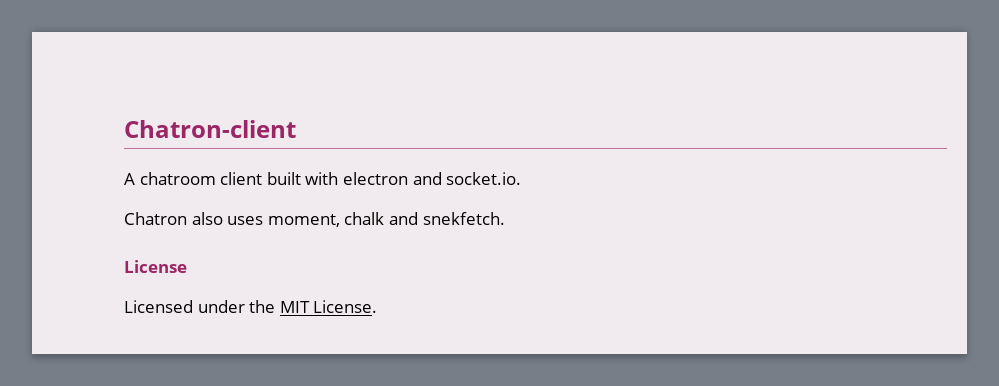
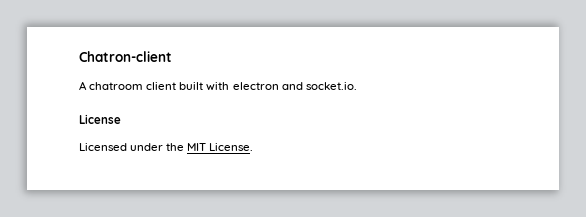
[124,212,505,227] // Chatron also uses moment, chalk and snekfetch. -> (357, 86) none

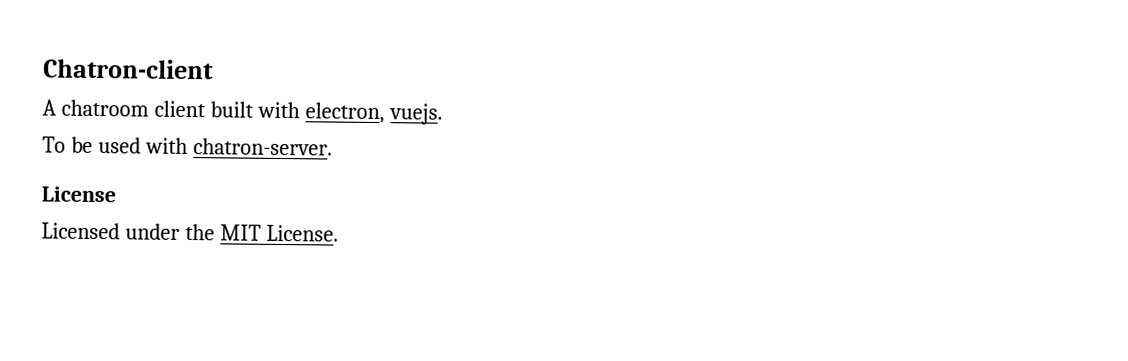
[232,82,357,90] electron and socket.io. -> [304,102,443,125] [42,136,333,156] electron, vuejs. // To be used with chatron-server.

